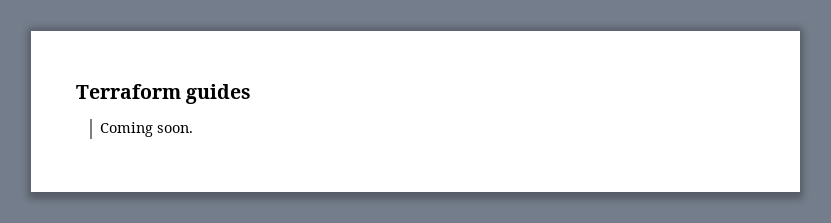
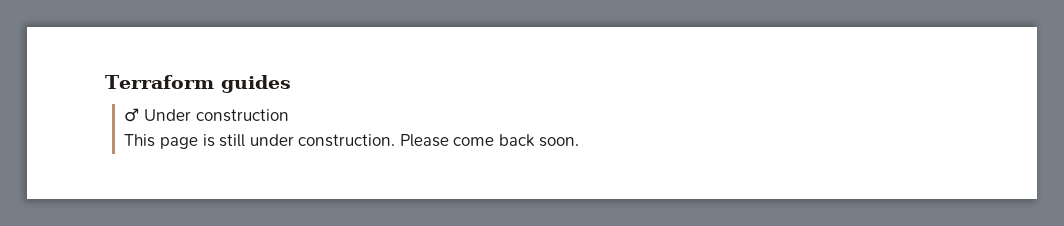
[100,122,154,137] Coming -> [124,108,289,122] [124,134,536,149] ♂ Under construction // This page is still under construction. Please come back

